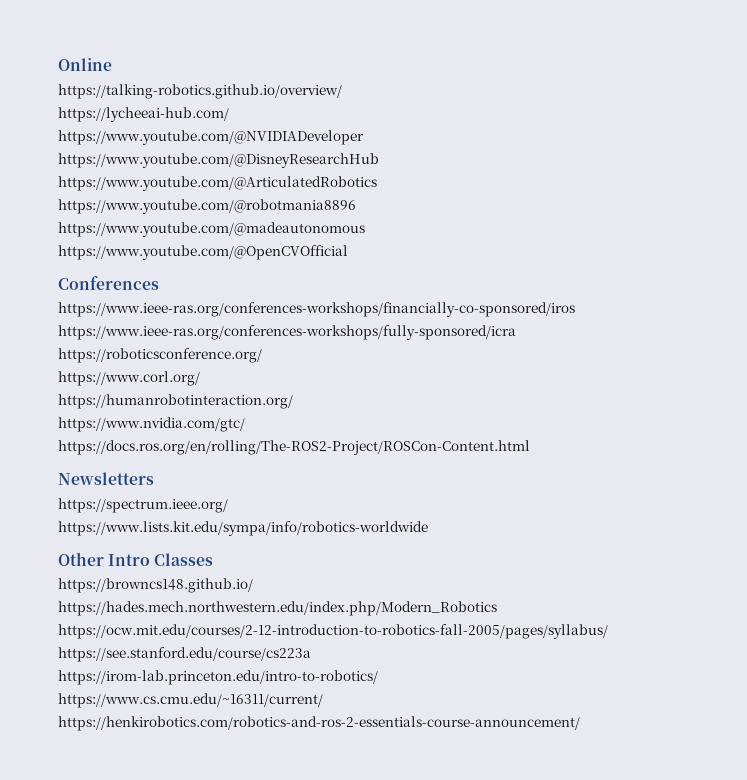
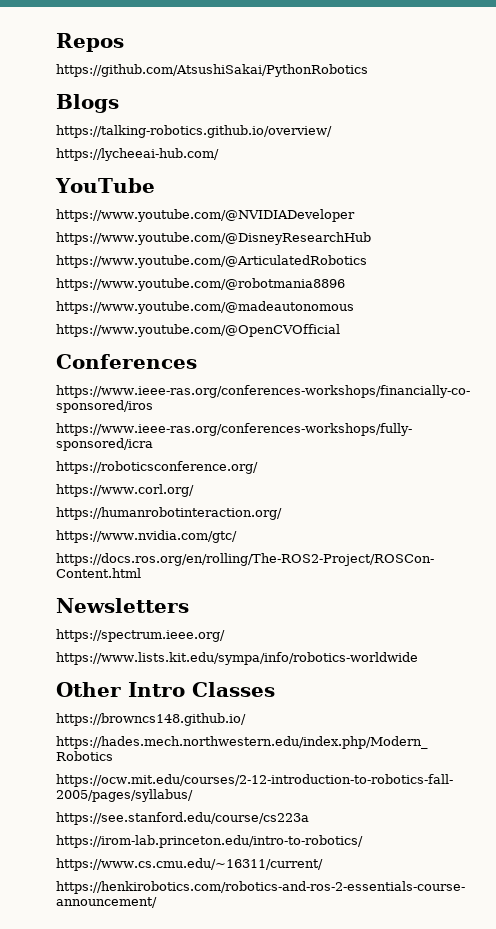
[58,58,112,71] Online -> [56,33,124,52] [56,64,368,77] [56,94,119,113] Repos // https://github.com/AtsushiSakai/PythonRobotics // Blogs
(229, 114) none -> [55,178,155,193] // YouTube

